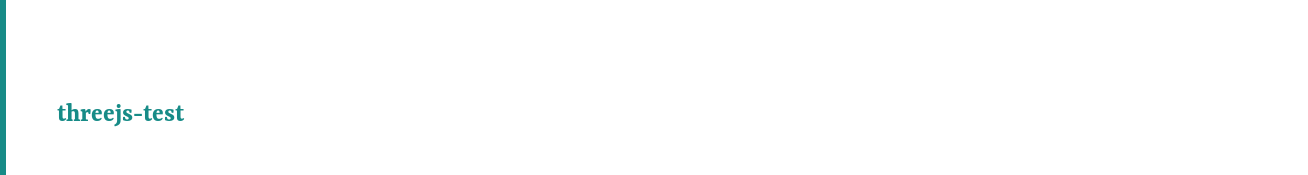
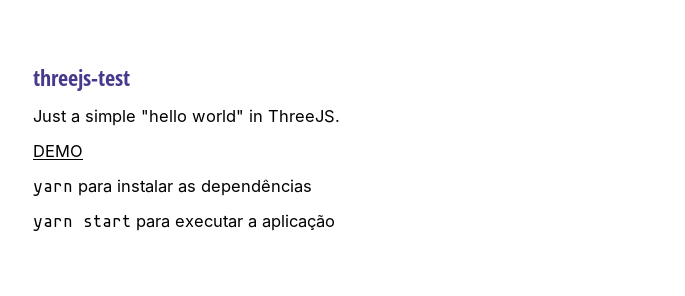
(185, 115) none -> [33,109,340,126] [33,145,83,157] [33,179,312,196] [33,214,335,231] // Just a simple "hello world" in ThreeJS. // DEMO // yarn para instalar as dependências // yarn start para executar a aplicação

